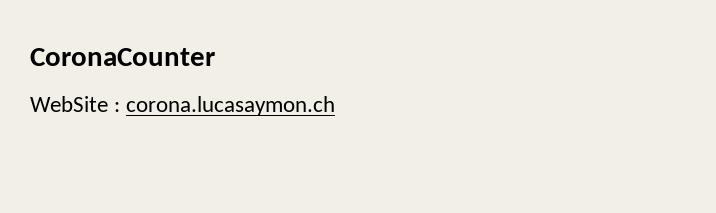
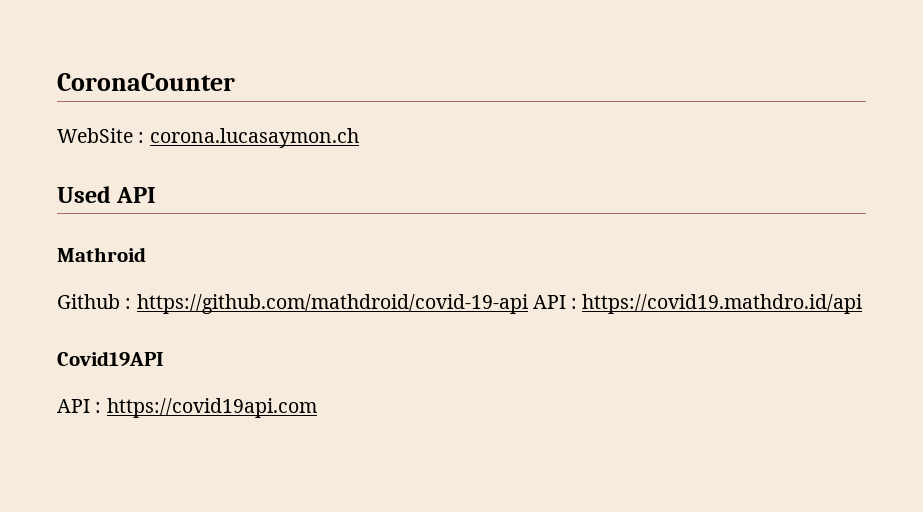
(336, 106) none -> [57,186,157,203] [57,247,146,262] [57,294,863,314] [57,351,164,367] [57,398,317,418] // Used API // Mathroid // Github : https://github.com/mathdroid/covid-19-api API : https://covid19.mathdro.id/api // Covid19API // API : https://covid19api.com

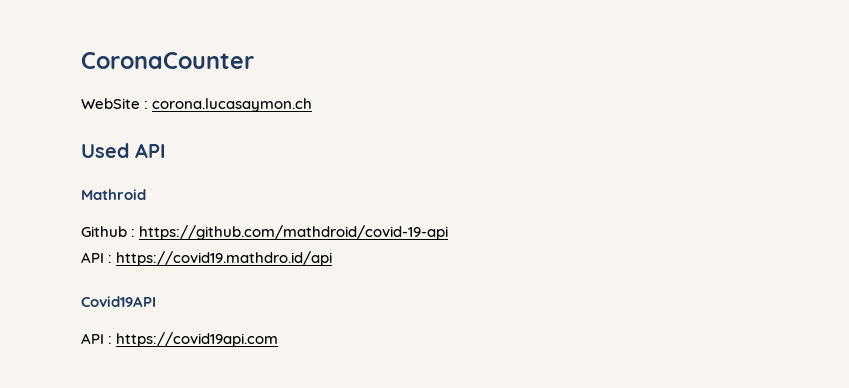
(528, 304) none -> (449, 232) //

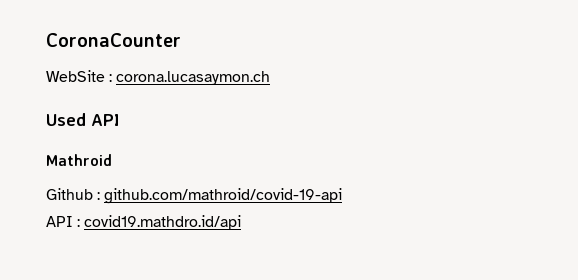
[139,225,449,240] [81,251,333,266] [81,296,156,307] [81,332,279,347] https://github.com/mathdroid/covid-19-api // API : https://covid19.mathdro.id/api // Covid19API // API : https://covid19api.com -> [104,188,343,204] [46,215,242,230] github.com/mathroid/covid-19-api // API : covid19.mathdro.id/api

